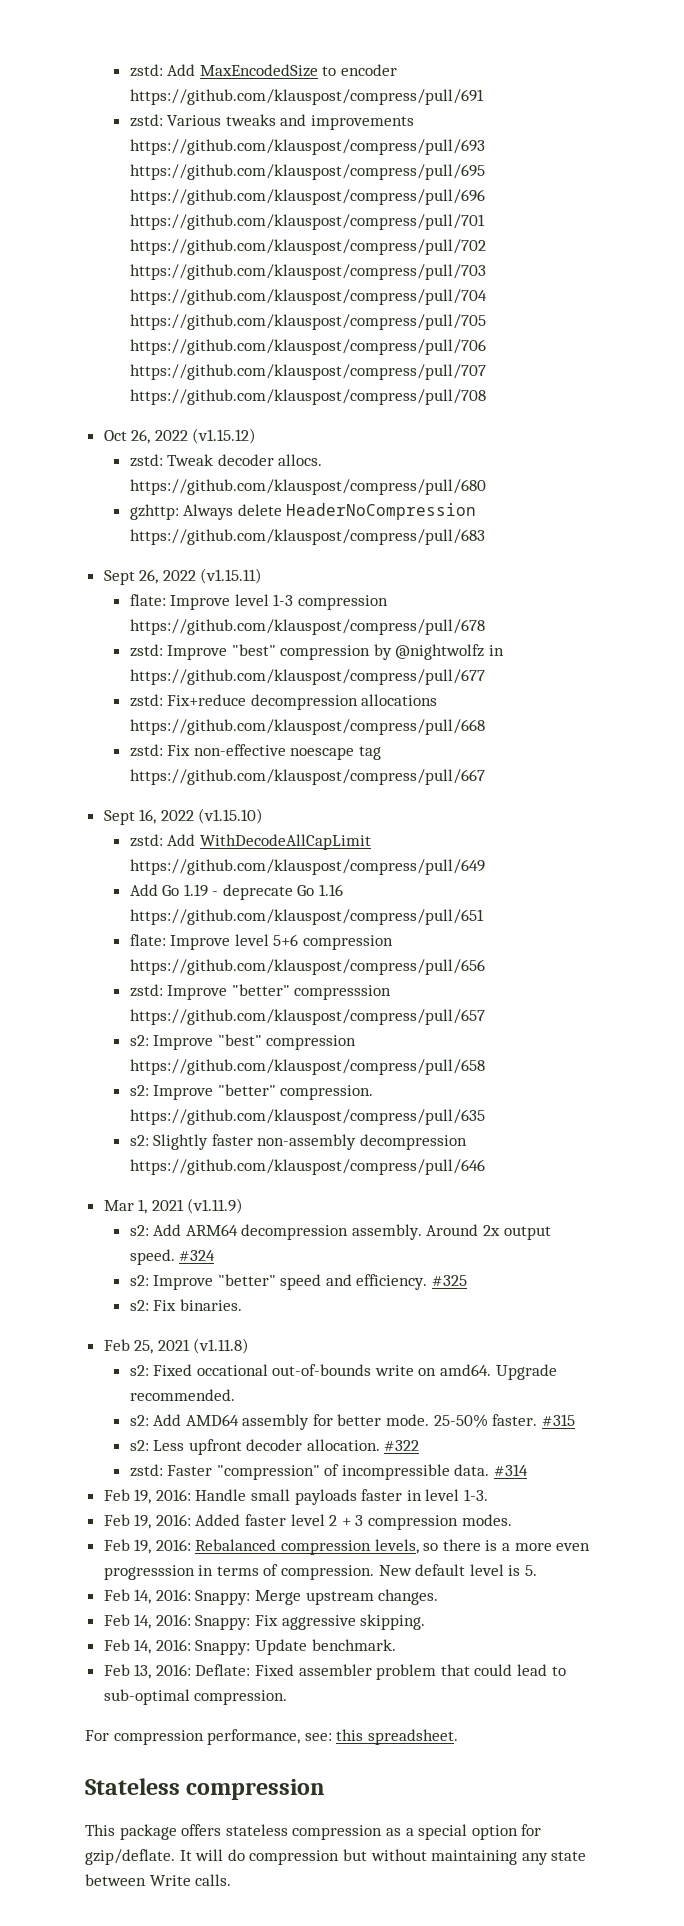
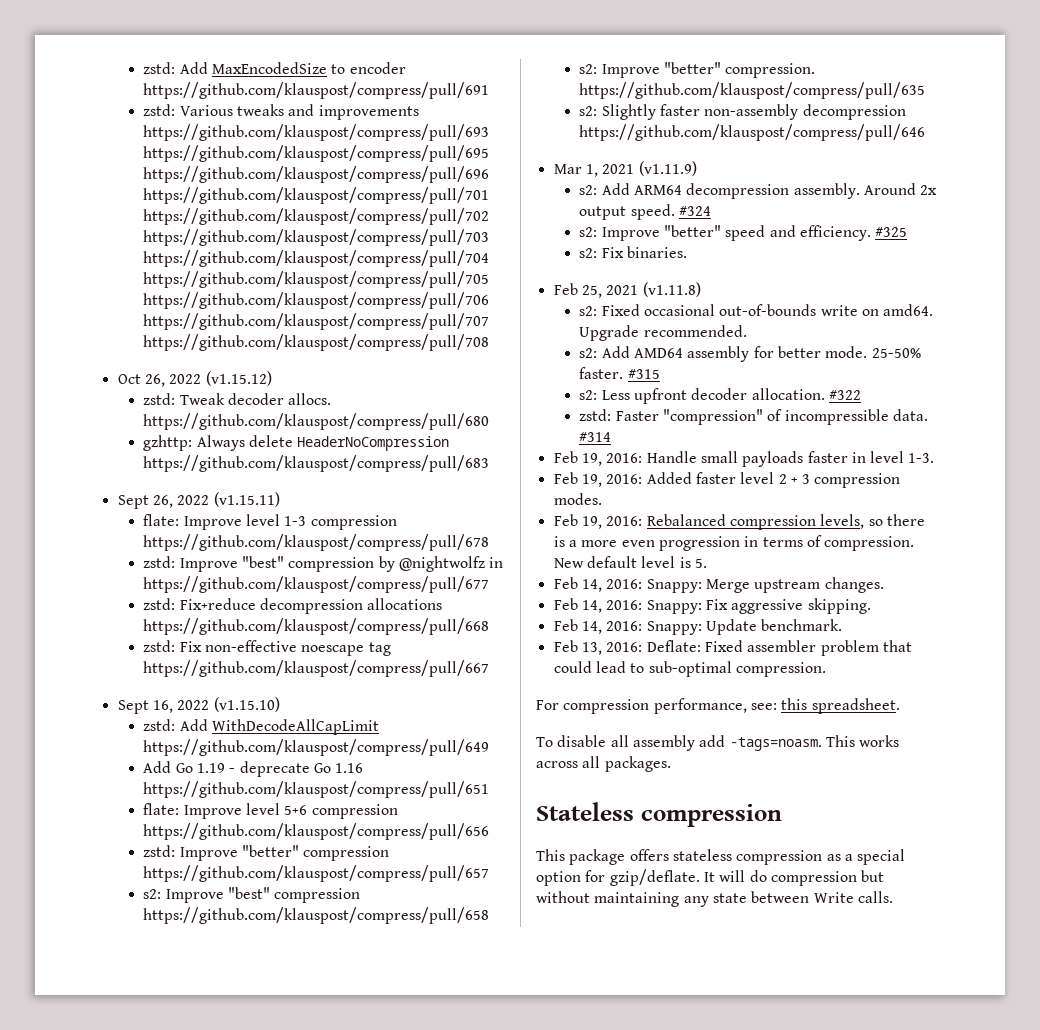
[294,985,392,1000] compresssion -> [303,846,390,861] compression
[196,1364,268,1376] occational -> [644,304,716,316] occasional
[103,1565,195,1580] progresssion -> [658,536,740,551] progression
(458, 1737) none -> [536,735,900,751] [536,756,671,772] // To disable all assembly add -tags=noasm. This works across all packages.

